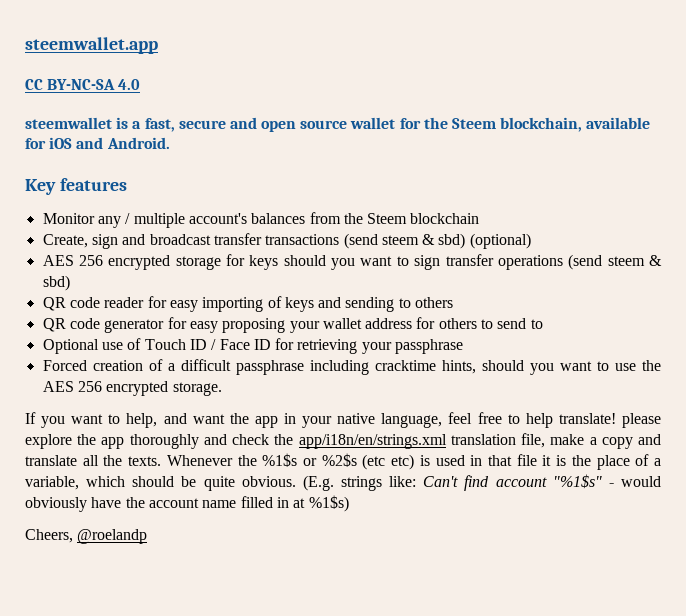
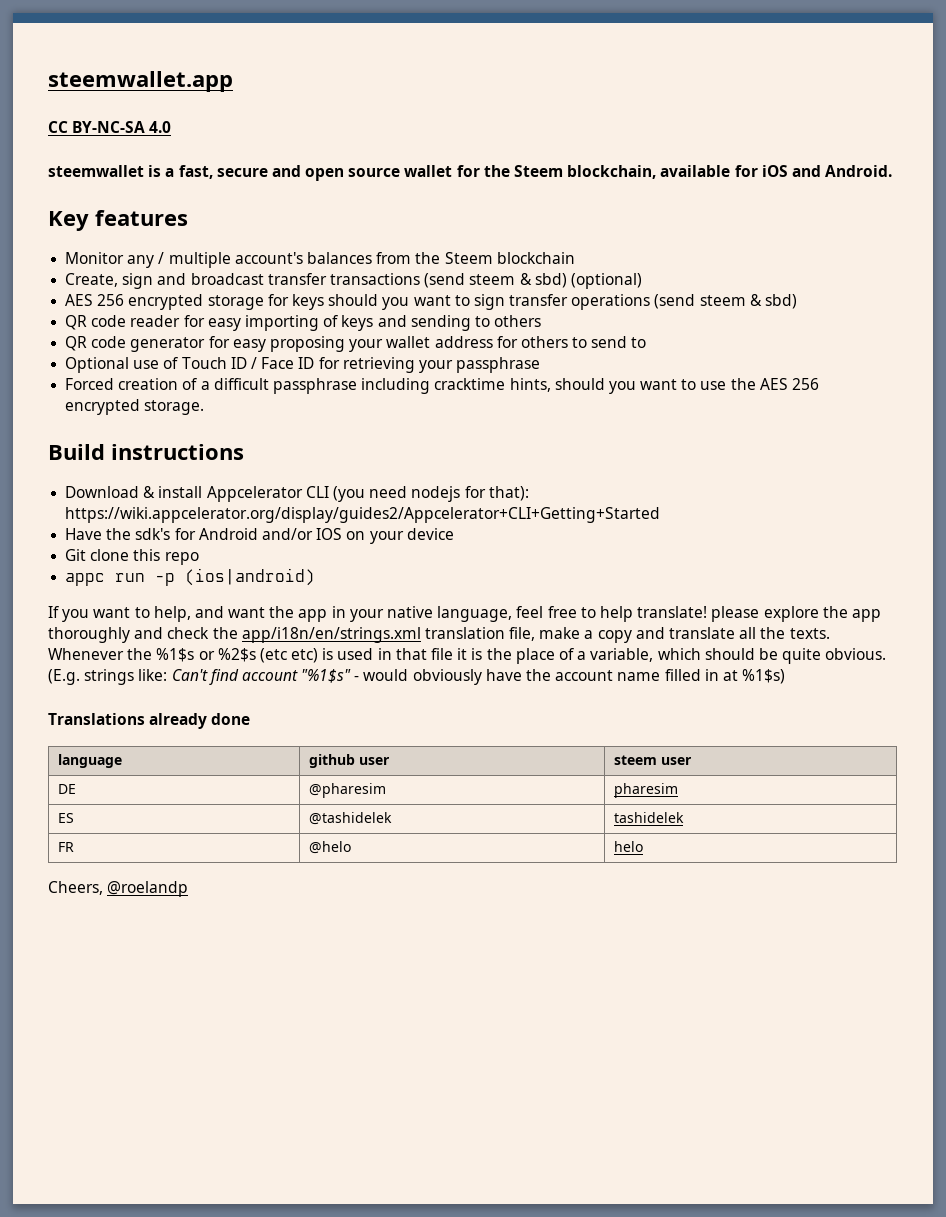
(222, 389) none -> [48,444,244,460] [65,486,529,502] [65,507,661,523] [65,528,454,544] [65,549,199,565] [65,568,316,586] // Build instructions // Download & install Appcelerator CLI (you need nodejs for that): https://wiki.appcelerator.org/display/guides2/Appcelerator+CLI+Getting+Started // Have the sdk's for Android and/or IOS on your device // Git clone this repo // appc run -p (ios|android)
(349, 503) none -> [48,713,251,729] [57,754,122,768] [308,754,390,768] [613,755,692,765] [57,784,76,794] [308,783,386,798] [613,783,678,798] [57,813,74,823] [308,812,392,825] [613,812,684,823] [57,842,74,852] [308,841,351,854] [613,841,643,852] // Translations already done // language | github user | steem user // DE | @pharesim | pharesim // ES | @tashidelek | tashidelek // FR | @helo | helo

